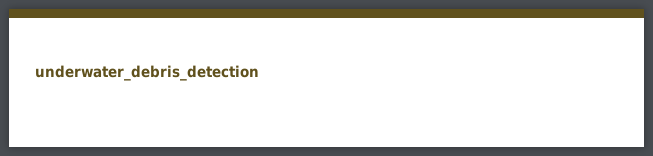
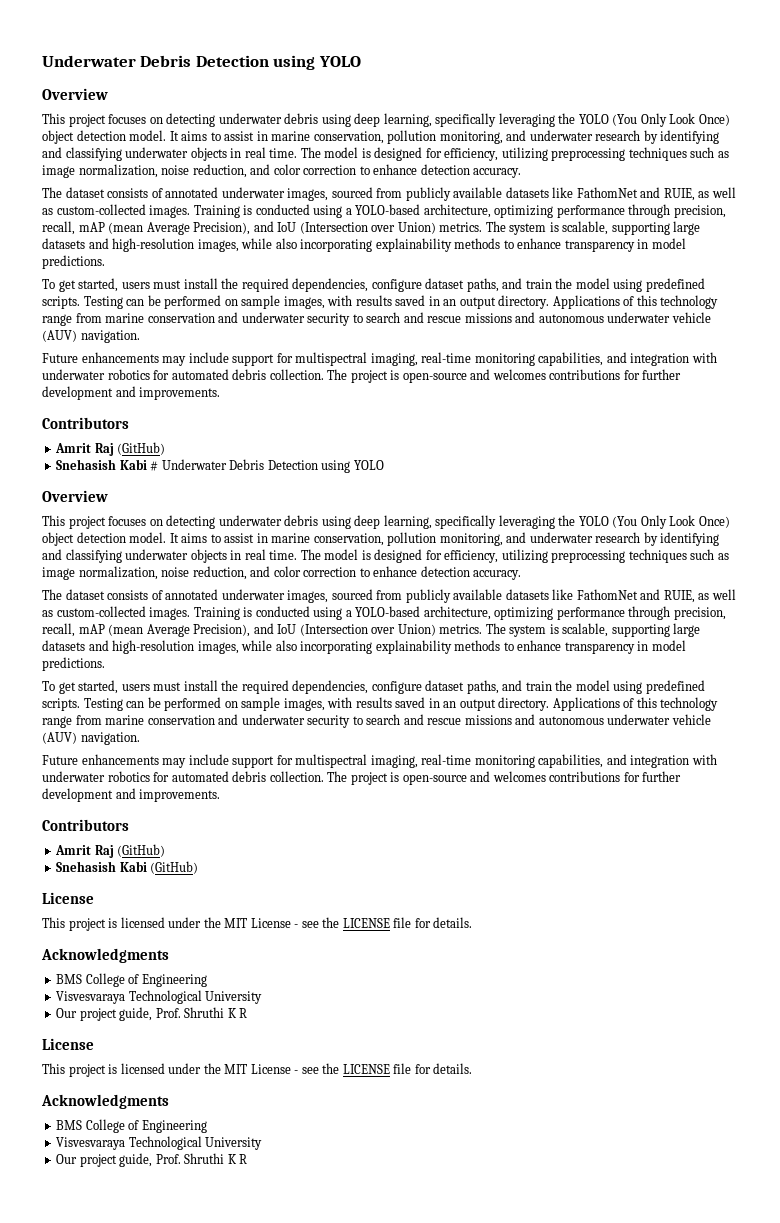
[35,65,259,81] underwater_debris_detection -> [42,55,361,70] [42,88,108,100] [42,113,730,127] [42,130,720,144] [42,147,729,161] [42,164,522,178] [42,187,736,201] [42,204,726,218] [42,221,701,235] [42,238,686,252] [42,255,105,269] [42,278,705,292] [42,295,719,309] [42,312,711,326] [42,330,140,343] [42,352,717,366] [42,369,682,383] [42,386,221,400] [42,417,129,429] [55,442,166,456] [56,459,384,473] [42,490,108,502] [42,515,730,529] [42,532,720,546] [42,549,729,563] [42,566,522,580] [42,589,736,603] [42,606,726,620] [42,623,701,637] [42,640,686,654] [42,657,105,671] [42,680,705,694] [42,697,719,711] [42,714,711,728] [42,732,140,745] [42,754,717,768] [42,771,682,785] [42,788,221,802] [42,819,129,831] [55,844,166,858] [56,861,199,874] [42,892,94,904] [42,917,473,931] [41,948,169,963] [56,973,207,987] [56,990,263,1004] [56,1007,248,1021] [42,1038,94,1050] [42,1063,473,1077] [41,1094,169,1109] [56,1119,207,1133] [56,1136,263,1150] [56,1153,248,1167] Underwater Debris Detection using YOLO // Overview // This project focuses on detecting underwater debris using deep learning, specifically leveraging the YOLO (You Only Look Once) object detection model. It aims to assist in marine conservation, pollution monitoring, and underwater research by identifying and classifying underwater objects in real time. The model is designed for efficiency, utilizing preprocessing techniques such as image normalization, noise reduction, and color correction to enhance detection accuracy. // The dataset consists of annotated underwater images, sourced from publicly available datasets like FathomNet and RUIE, as well as custom-collected images. Training is conducted using a YOLO-based architecture, optimizing performance through precision, recall, mAP (mean Average Precision), and IoU (Intersection over Union) metrics. The system is scalable, supporting large datasets and high-resolution images, while also incorporating explainability methods to enhance transparency in model predictions. // To get started, users must install the required dependencies, configure dataset paths, and train the model using predefined scripts. Testing can be performed on sample images, with results saved in an output directory. Applications of this technology range from marine conservation and underwater security to search and rescue missions and autonomous underwater vehicle (AUV) navigation. // Future enhancements may include support for multispectral imaging, real-time monitoring capabilities, and integration with underwater robotics for automated debris collection. The project is open-source and welcomes contributions for further development and improvements. // Contributors // Amrit Raj (GitHub) // Snehasish Kabi # Underwater Debris Detection using YOLO // Overview // This project focuses on detecting underwater debris using deep learning, specifically leveraging the YOLO (You Only Look Once) object detection model. It aims to assist in marine conservation, pollution monitoring, and underwater research by identifying and classifying underwater objects in real time. The model is designed for efficiency, utilizing preprocessing techniques such as image normalization, noise reduction, and color correction to enhance detection accuracy. // The dataset consists of annotated underwater images, sourced from publicly available datasets like FathomNet and RUIE, as well as custom-collected images. Training is conducted using a YOLO-based architecture, optimizing performance through precision, recall, mAP (mean Average Precision), and IoU (Intersection over Union) metrics. The system is scalable, supporting large datasets and high-resolution images, while also incorporating explainability methods to enhance transparency in model predictions. // To get started, users must install the required dependencies, configure dataset paths, and train the model using predefined scripts. Testing can be performed on sample images, with results saved in an output directory. Applications of this technology range from marine conservation and underwater security to search and rescue missions and autonomous underwater vehicle (AUV) navigation. // Future enhancements may include support for multispectral imaging, real-time monitoring capabilities, and integration with underwater robotics for automated debris collection. The project is open-source and welcomes contributions for further development and improvements. // Contributors // Amrit Raj (GitHub) // Snehasish Kabi (GitHub) // License // This project is licensed under the MIT License - see the LICENSE file for details. // Acknowledgments // BMS College of Engineering // Visvesvaraya Technological University // Our project guide, Prof. Shruthi K R // License // This project is licensed under the MIT License - see the LICENSE file for details. // Acknowledgments // BMS College of Engineering // Visvesvaraya Technological University // Our project guide, Prof. Shruthi K R

